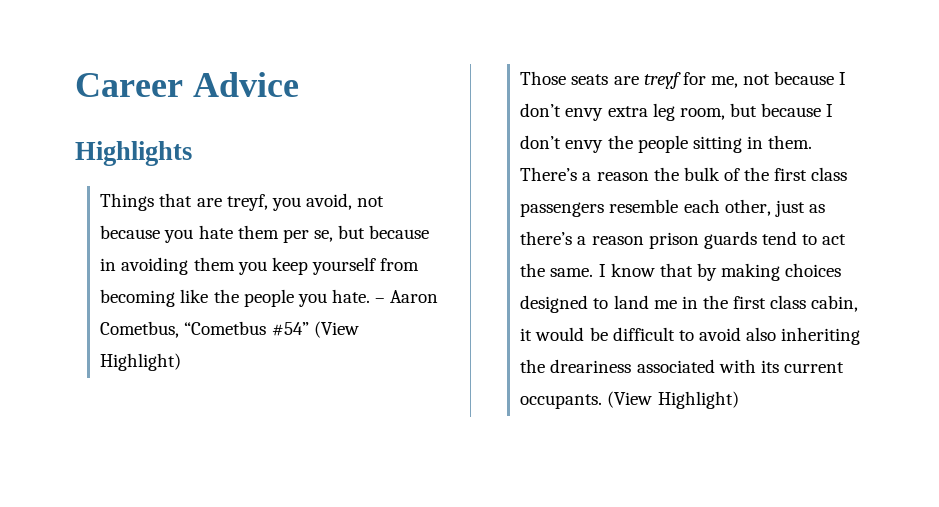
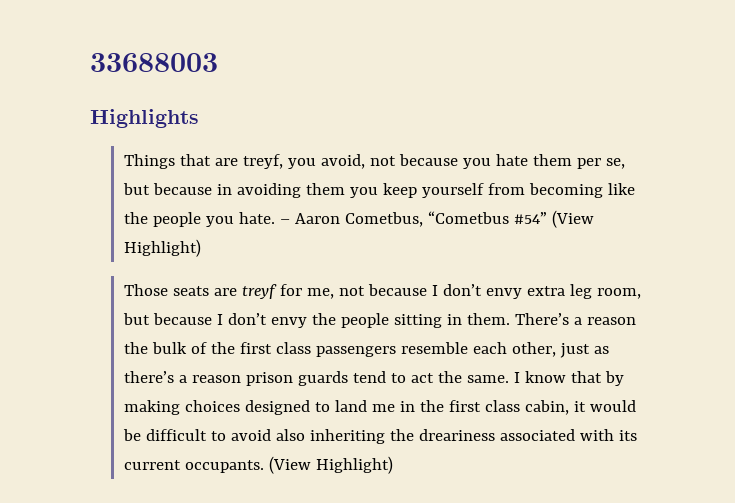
[75,72,299,97] Career Advice -> [90,53,218,72] 33688003

